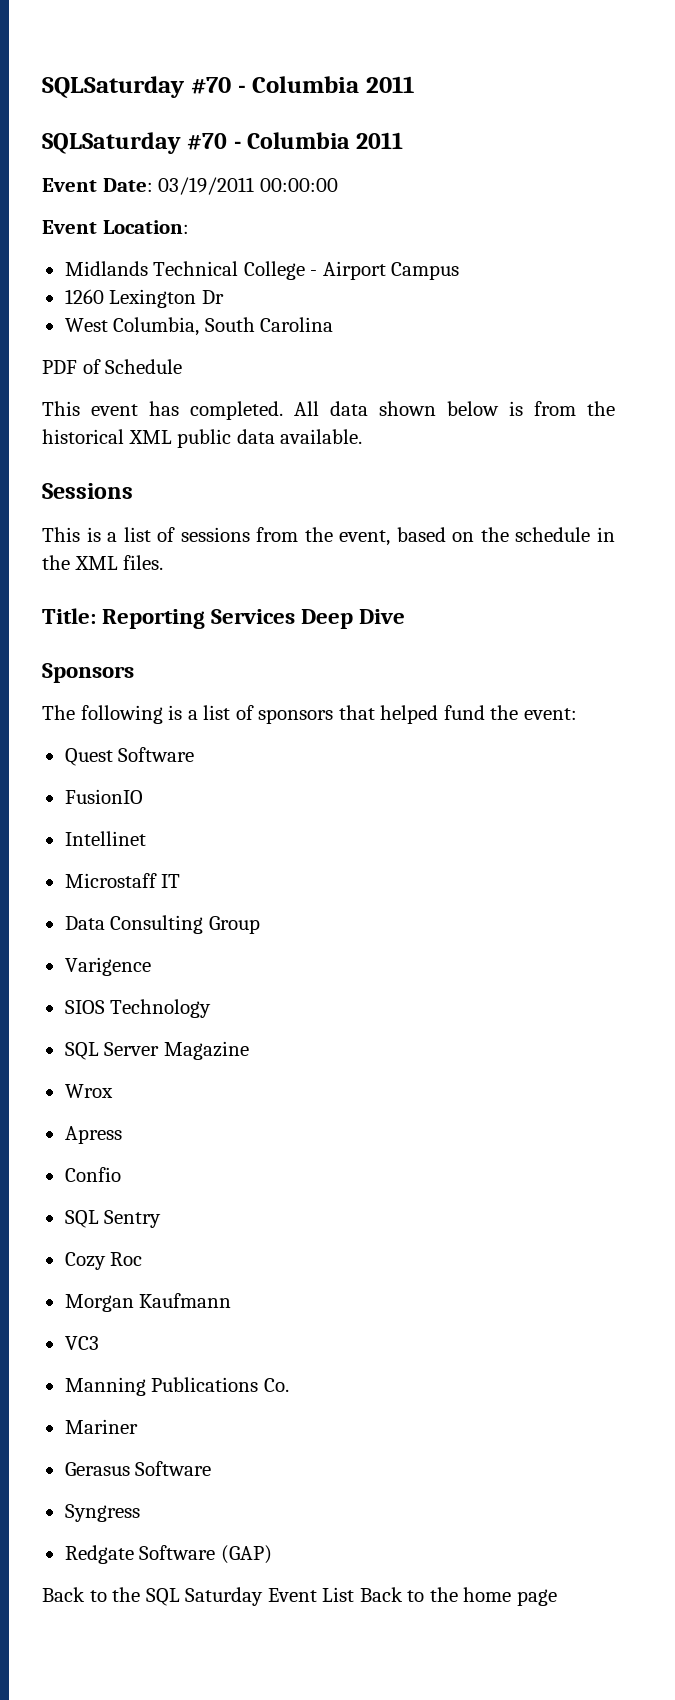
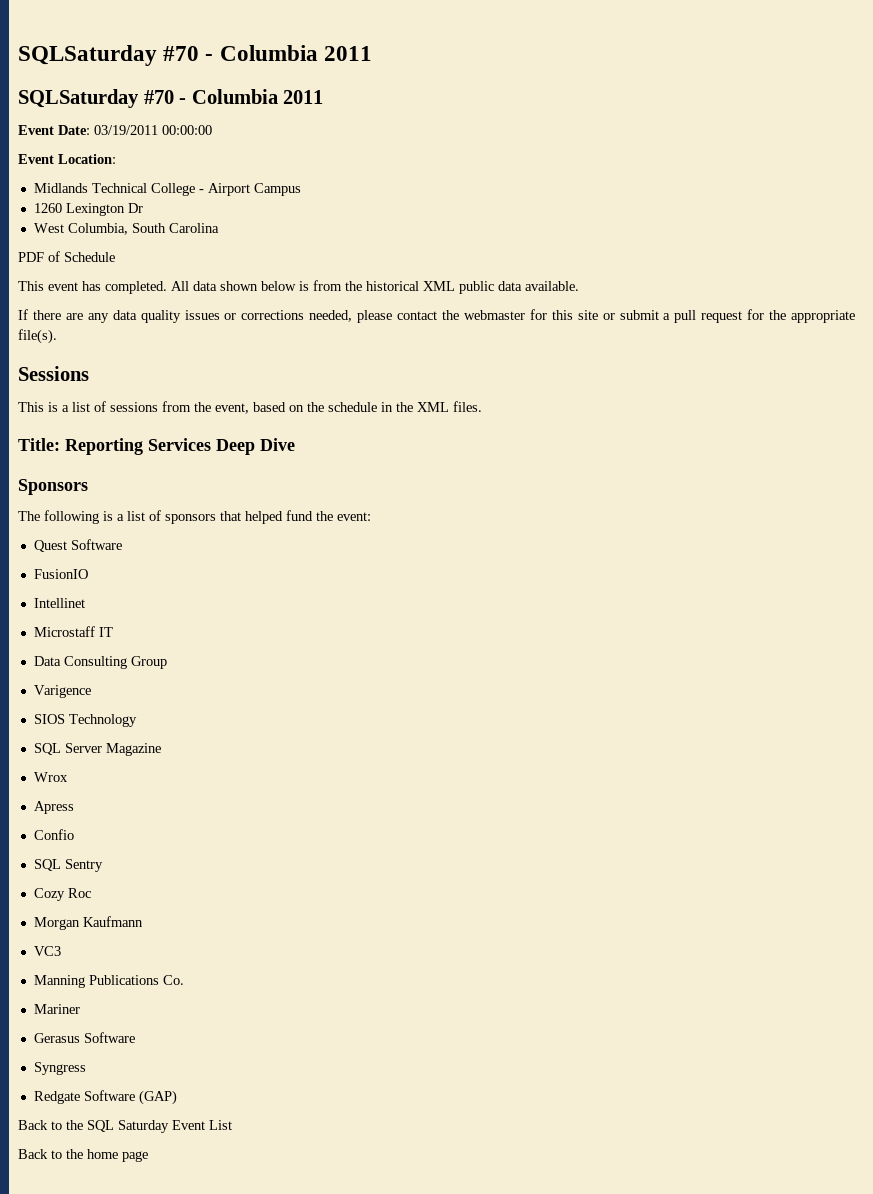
(363, 436) none -> [18,309,855,323] [18,329,57,344] // If there are any data quality issues or corrections needed, please contact the webmaster for this site or submit a pull request for the appropriate file(s).
(355, 1594) none -> (232, 1125) //

